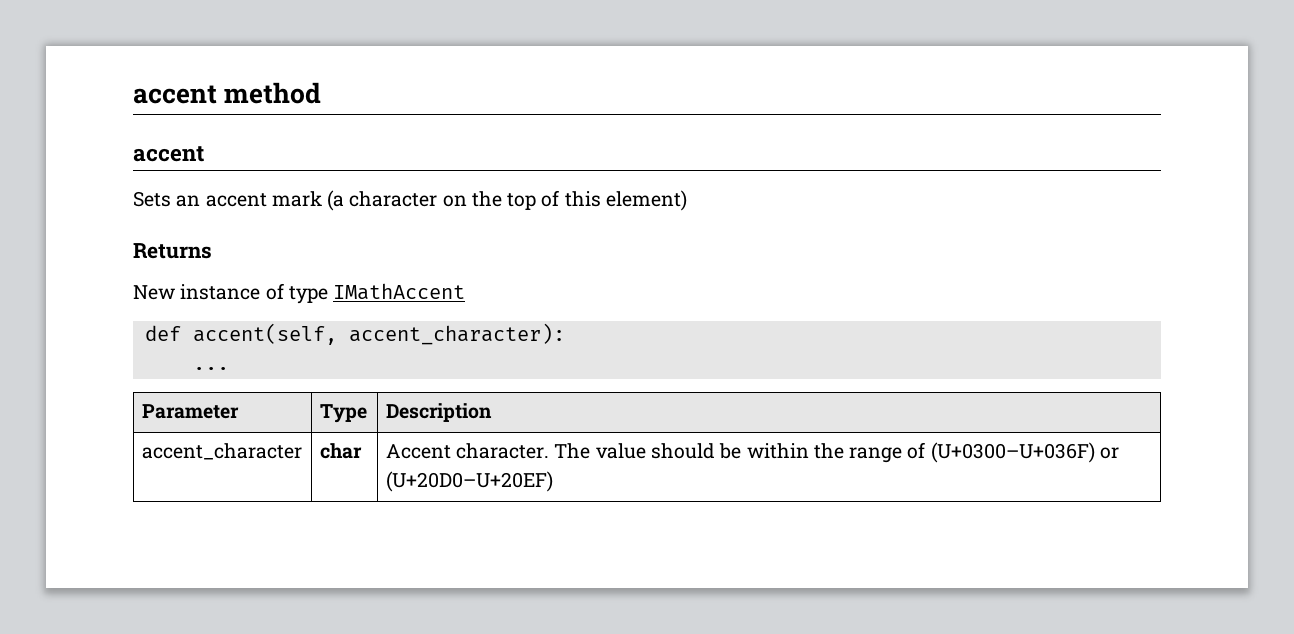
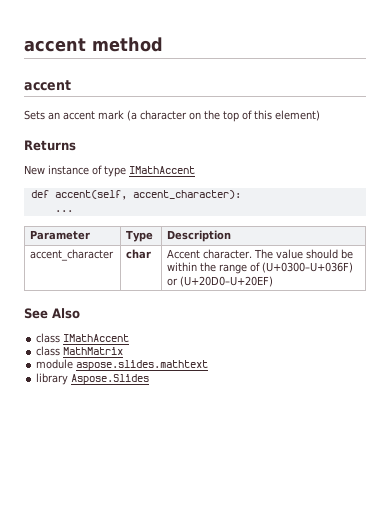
(553, 481) none -> [24,308,80,319] [36,333,130,343] [36,346,124,356] [36,359,209,371] [36,373,150,385] // See Also // class IMathAccent // class MathMatrix // module aspose.slides.mathtext // library Aspose.Slides

